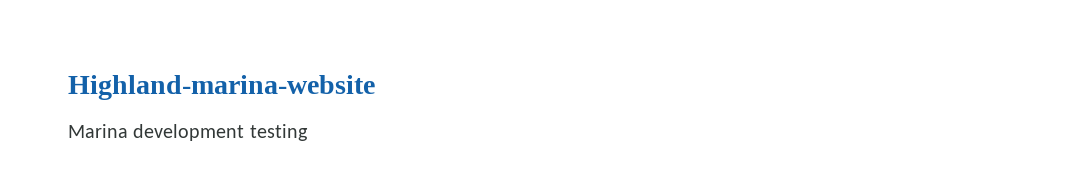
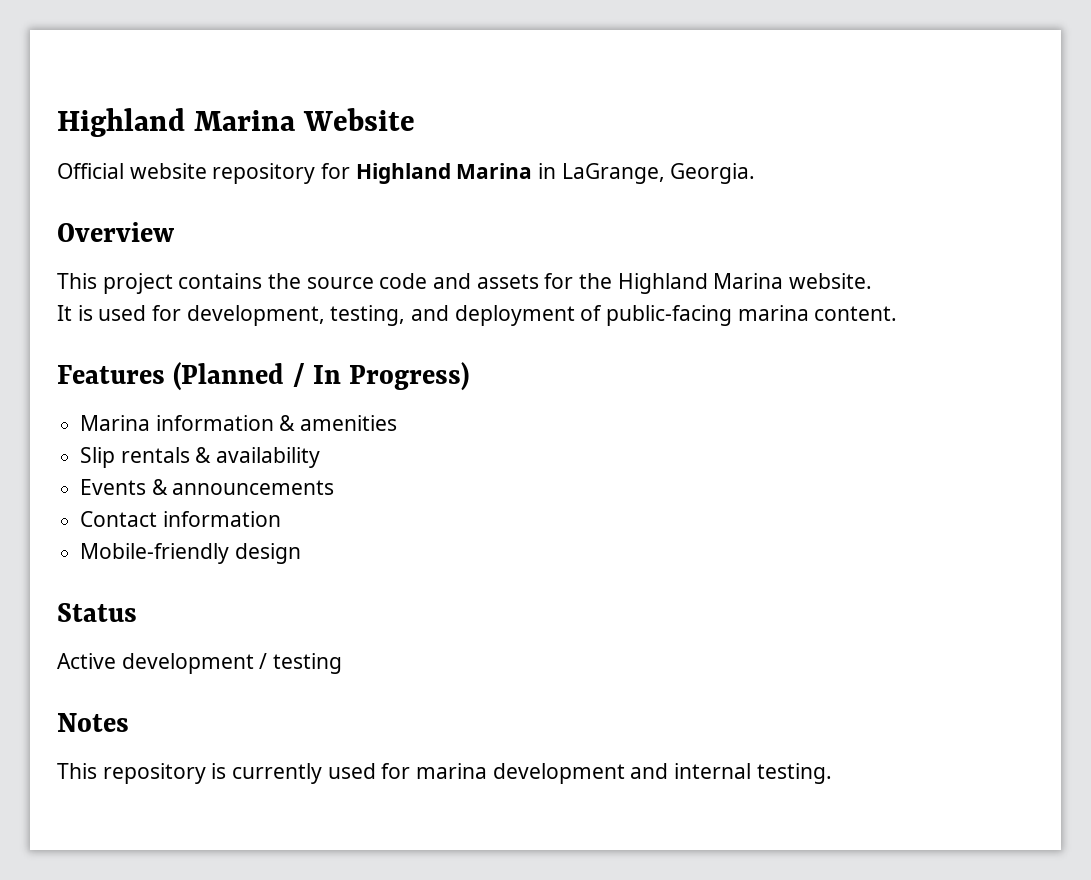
[68,75,375,100] [68,124,308,141] Highland-marina-website // Marina development testing -> [57,108,416,137] [57,163,756,184] [57,222,174,242] [57,273,873,294] [57,305,898,326] [57,362,470,391] [80,415,398,431] [80,447,321,468] [80,479,335,495] [80,511,281,527] [80,543,301,564] [57,603,137,622] [57,653,343,674] [57,713,129,732] [57,763,832,784] Highland Marina Website // Official website repository for Highland Marina in LaGrange, Georgia. // Overview // This project contains the source code and assets for the Highland Marina website. // It is used for development, testing, and deployment of public-facing marina content. // Features (Planned / In Progress) // Marina information & amenities // Slip rentals & availability // Events & announcements // Contact information // Mobile-friendly design // Status // Active development / testing // Notes // This repository is currently used for marina development and internal testing.

